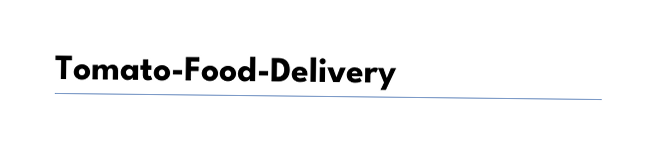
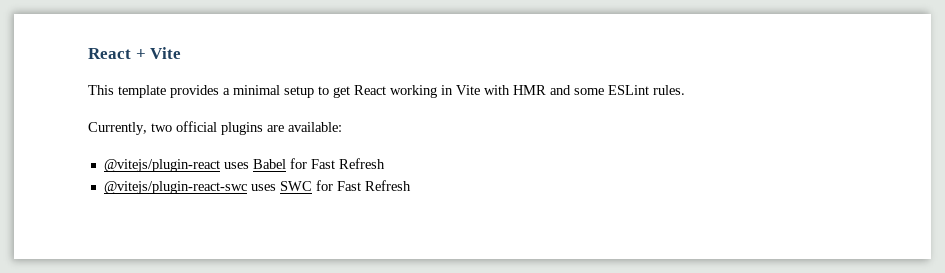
[54,53,397,91] Tomato-Food-Delivery -> [88,47,182,59] [88,85,685,98] [88,121,342,135] [103,158,385,172] [103,180,411,194] React + Vite // This template provides a minimal setup to get React working in Vite with HMR and some ESLint rules. // Currently, two official plugins are available: // @vitejs/plugin-react uses Babel for Fast Refresh // @vitejs/plugin-react-swc uses SWC for Fast Refresh

